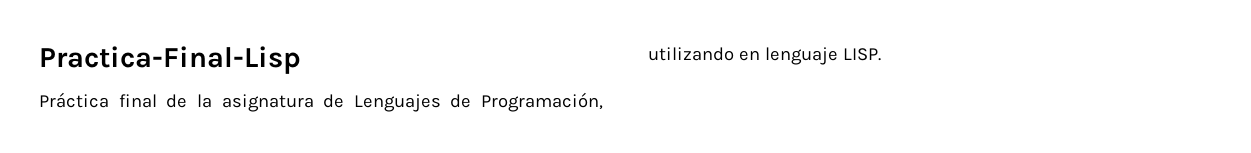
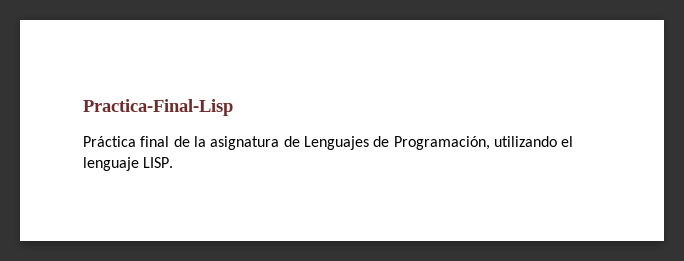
[738,50,760,61] en -> [561,136,574,147] el

